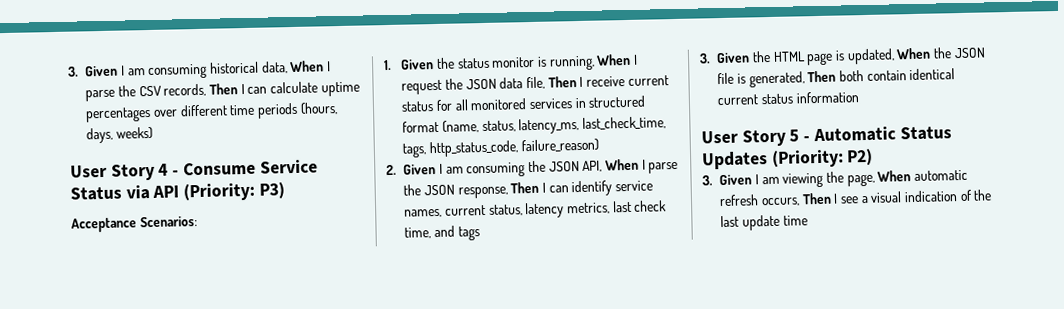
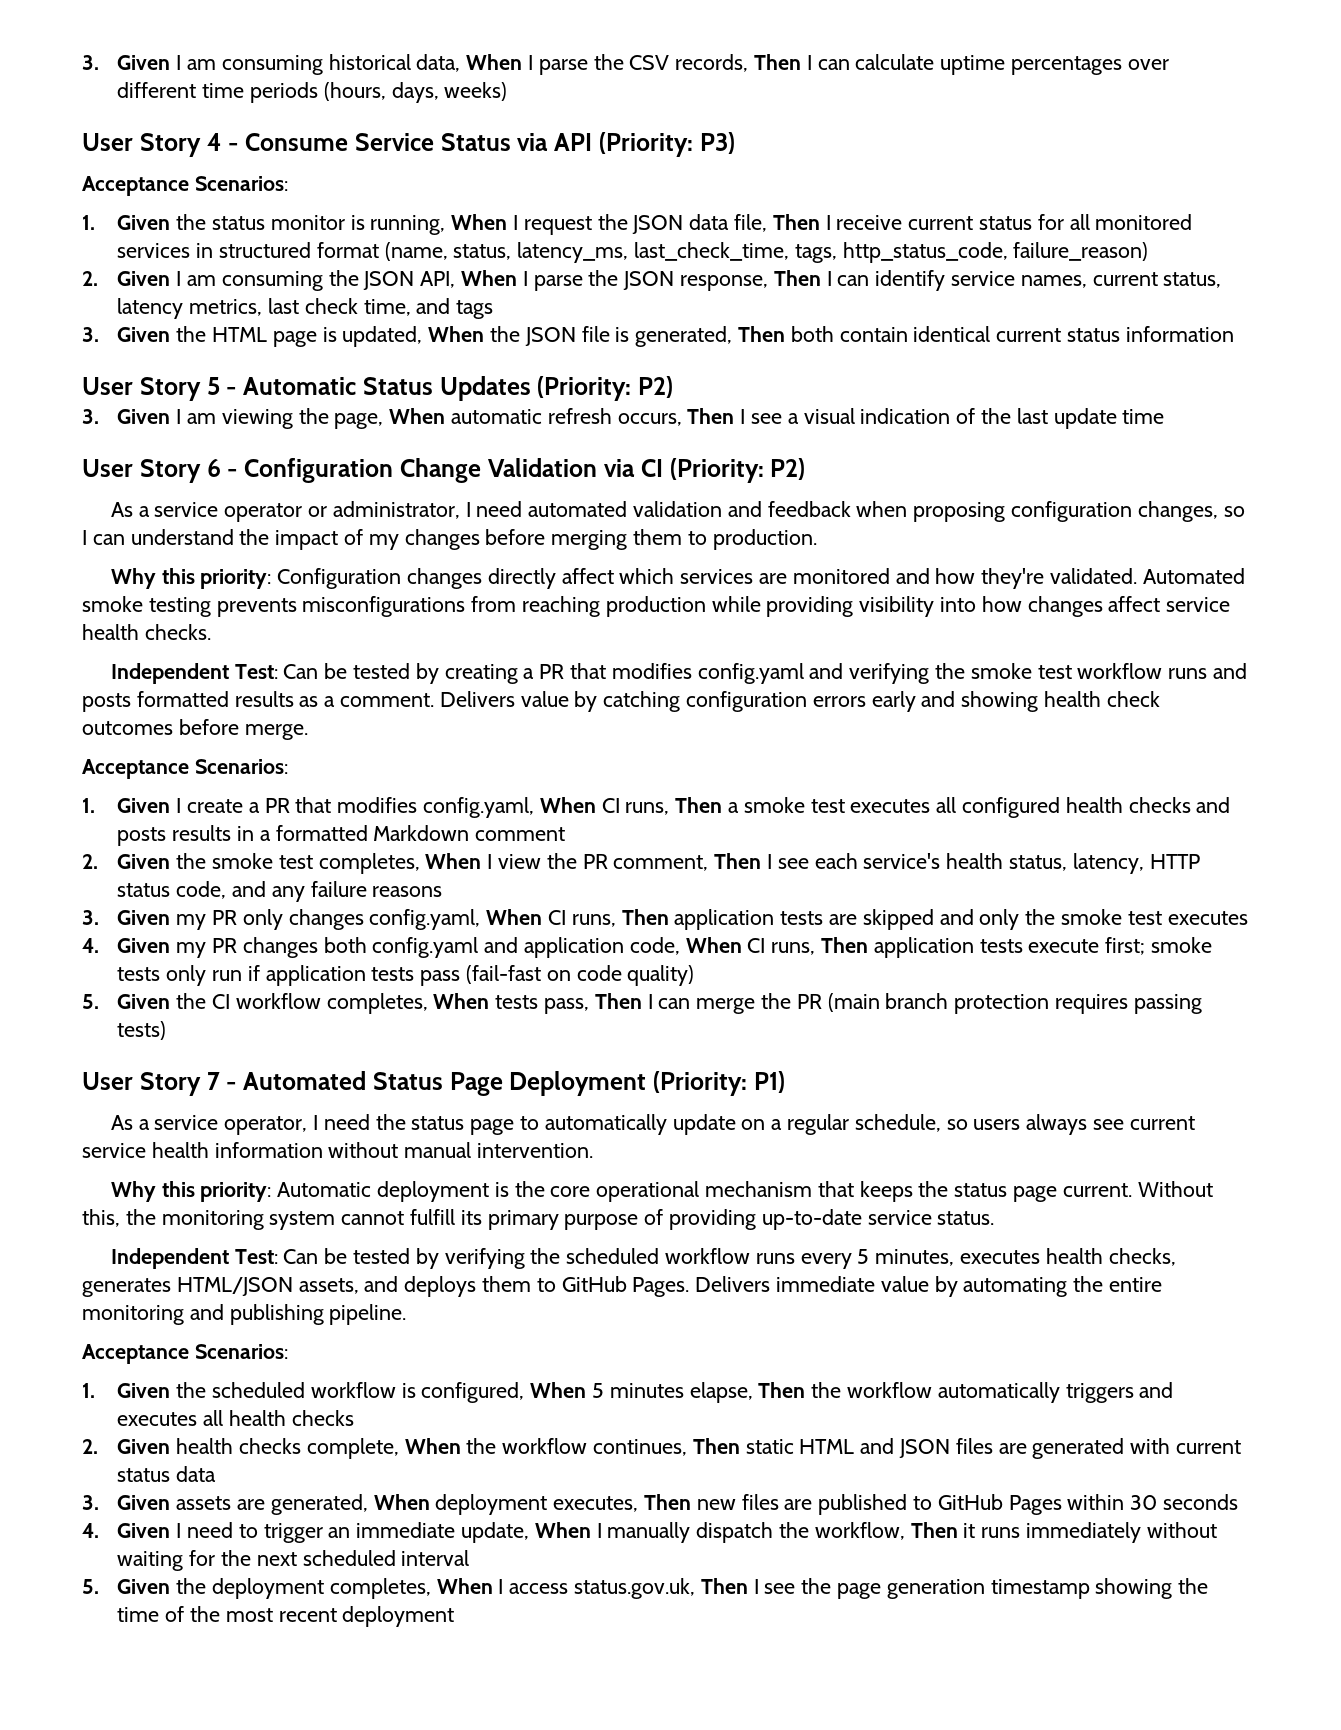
(808, 220) none -> [82,458,806,483] [110,501,1245,522] [82,529,817,550] [110,568,1245,589] [82,596,1231,617] [82,624,211,640] [110,663,1248,684] [82,691,1160,712] [82,719,308,740] [82,759,288,779] [82,797,1231,818] [117,825,566,846] [82,853,1200,874] [117,881,443,902] [82,909,1248,930] [82,937,1213,958] [117,965,695,986] [82,993,1202,1014] [117,1021,167,1040] [82,1071,785,1096] [110,1114,1195,1135] [82,1142,594,1158] [110,1181,1213,1202] [82,1209,995,1230] [110,1248,1176,1269] [82,1276,1163,1297] [82,1304,407,1325] [82,1344,288,1364] [82,1382,1174,1403] [117,1410,354,1426] [82,1438,1242,1459] [117,1466,217,1482] [82,1494,1239,1515] [82,1522,1217,1543] [117,1550,470,1571] [82,1578,1209,1599] [117,1606,455,1627] // User Story 6 - Configuration Change Validation via CI (Priority: P2) // As a service operator or administrator, I need automated validation and feedback when proposing configuration changes, so I can understand the impact of my changes before merging them to production. // Why this priority: Configuration changes directly affect which services are monitored and how they're validated. Automated smoke testing prevents misconfigurations from reaching production while providing visibility into how changes affect service health checks. // Independent Test: Can be tested by creating a PR that modifies config.yaml and verifying the smoke test workflow runs and posts formatted results as a comment. Delivers value by catching configuration errors early and showing health check outcomes before merge. // Acceptance Scenarios: // 1. Given I create a PR that modifies config.yaml, When CI runs, Then a smoke test executes all configured health checks and posts results in a formatted Markdown comment // 2. Given the smoke test completes, When I view the PR comment, Then I see each service's health status, latency, HTTP status code, and any failure reasons // 3. Given my PR only changes config.yaml, When CI runs, Then application tests are skipped and only the smoke test executes // 4. Given my PR changes both config.yaml and application code, When CI runs, Then application tests execute first; smoke tests only run if application tests pass (fail-fast on code quality) // 5. Given the CI workflow completes, When tests pass, Then I can merge the PR (main branch protection requires passing tests) // User Story 7 - Automated Status Page Deployment (Priority: P1) // As a service operator, I need the status page to automatically update on a regular schedule, so users always see current service health information without manual intervention. // Why this priority: Automatic deployment is the core operational mechanism that keeps the status page current. Without this, the monitoring system cannot fulfill its primary purpose of providing up-to-date service status. // Independent Test: Can be tested by verifying the scheduled workflow runs every 5 minutes, executes health checks, generates HTML/JSON assets, and deploys them to GitHub Pages. Delivers immediate value by automating the entire monitoring and publishing pipeline. // Acceptance Scenarios: // 1. Given the scheduled workflow is configured, When 5 minutes elapse, Then the workflow automatically triggers and executes all health checks // 2. Given health checks complete, When the workflow continues, Then static HTML and JSON files are generated with current status data // 3. Given assets are generated, When deployment executes, Then new files are published to GitHub Pages within 30 seconds // 4. Given I need to trigger an immediate update, When I manually dispatch the workflow, Then it runs immediately without waiting for the next scheduled interval // 5. Given the deployment completes, When I access status.gov.uk, Then I see the page generation timestamp showing the time of the most recent deployment

